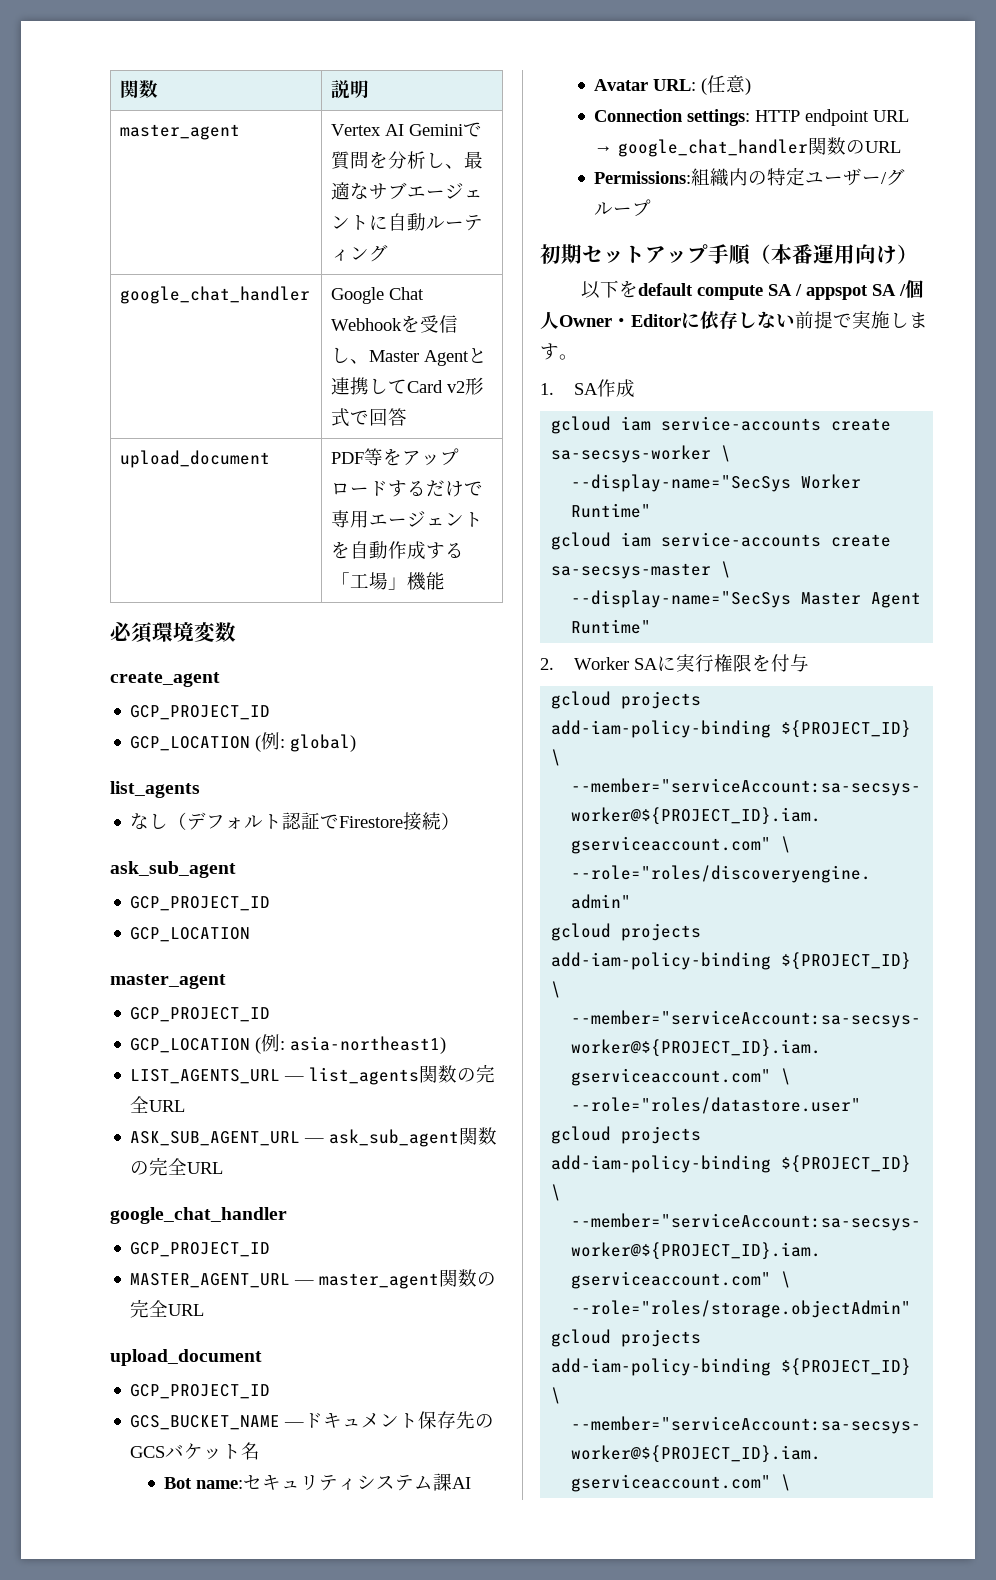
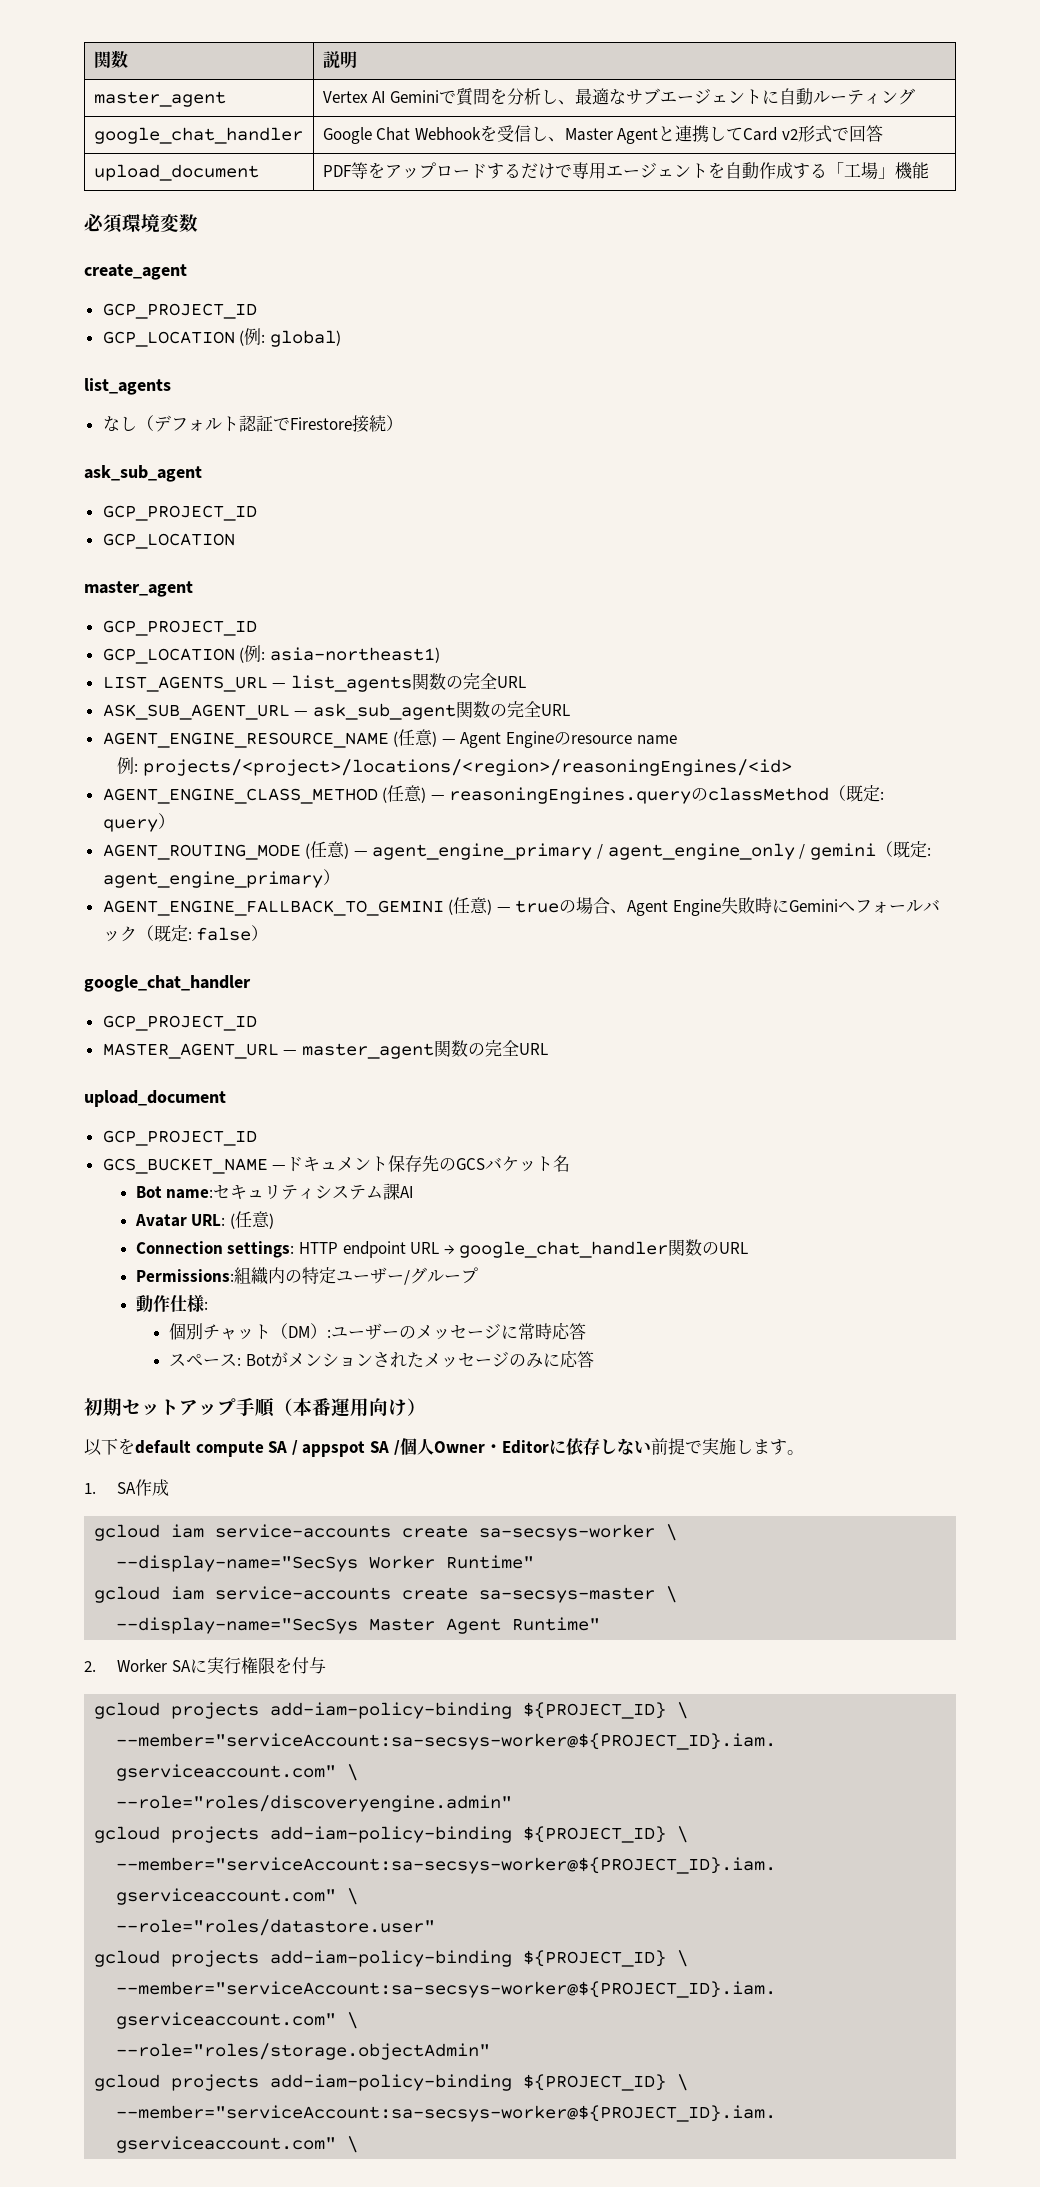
(224, 1168) none -> [102,729,677,748] [117,757,792,776] [102,785,885,804] [102,813,175,832] [102,841,931,860] [102,869,340,888] [102,897,941,916] [102,925,269,942] // AGENT_ENGINE_RESOURCE_NAME (任意) — Agent Engineのresource name // 例: projects/<project>/locations/<region>/reasoningEngines/<id> // AGENT_ENGINE_CLASS_METHOD (任意) — reasoningEngines.queryのclassMethod（既定: query） // AGENT_ROUTING_MODE (任意) — agent_engine_primary / agent_engine_only / gemini（既定: agent_engine_primary） // AGENT_ENGINE_FALLBACK_TO_GEMINI (任意) — trueの場合、Agent Engine失敗時にGeminiへフォールバック（既定: false）
(652, 208) none -> [135,1295,208,1313] [168,1323,586,1340] [168,1351,594,1368] // 動作仕様: // 個別チャット（DM）:ユーザーのメッセージに常時応答 // スペース: Botがメンションされたメッセージのみに応答

